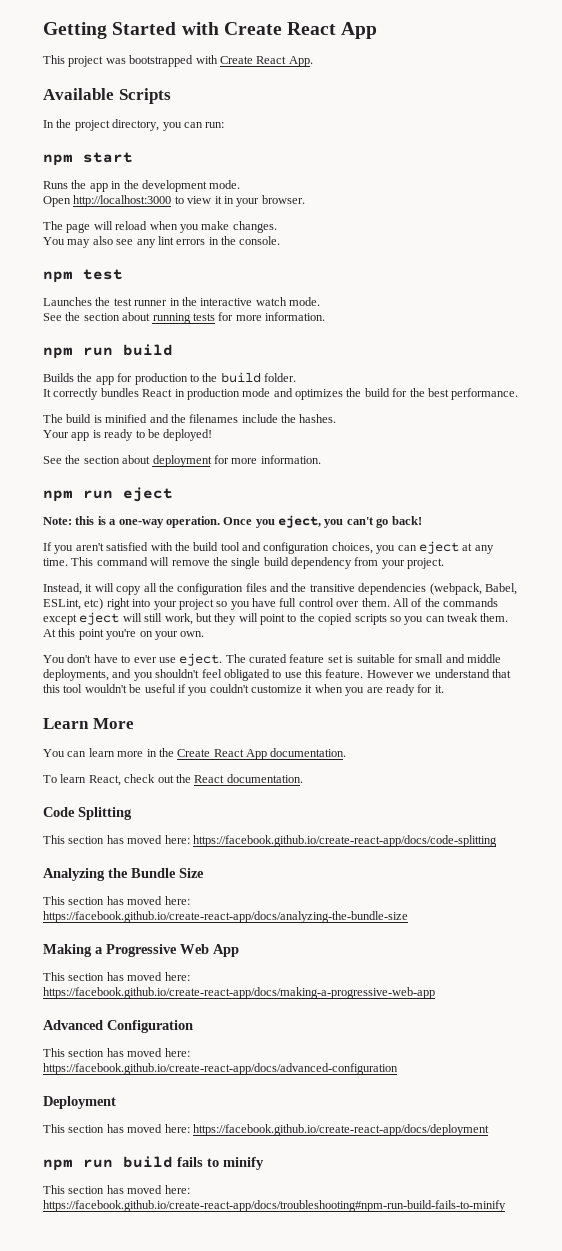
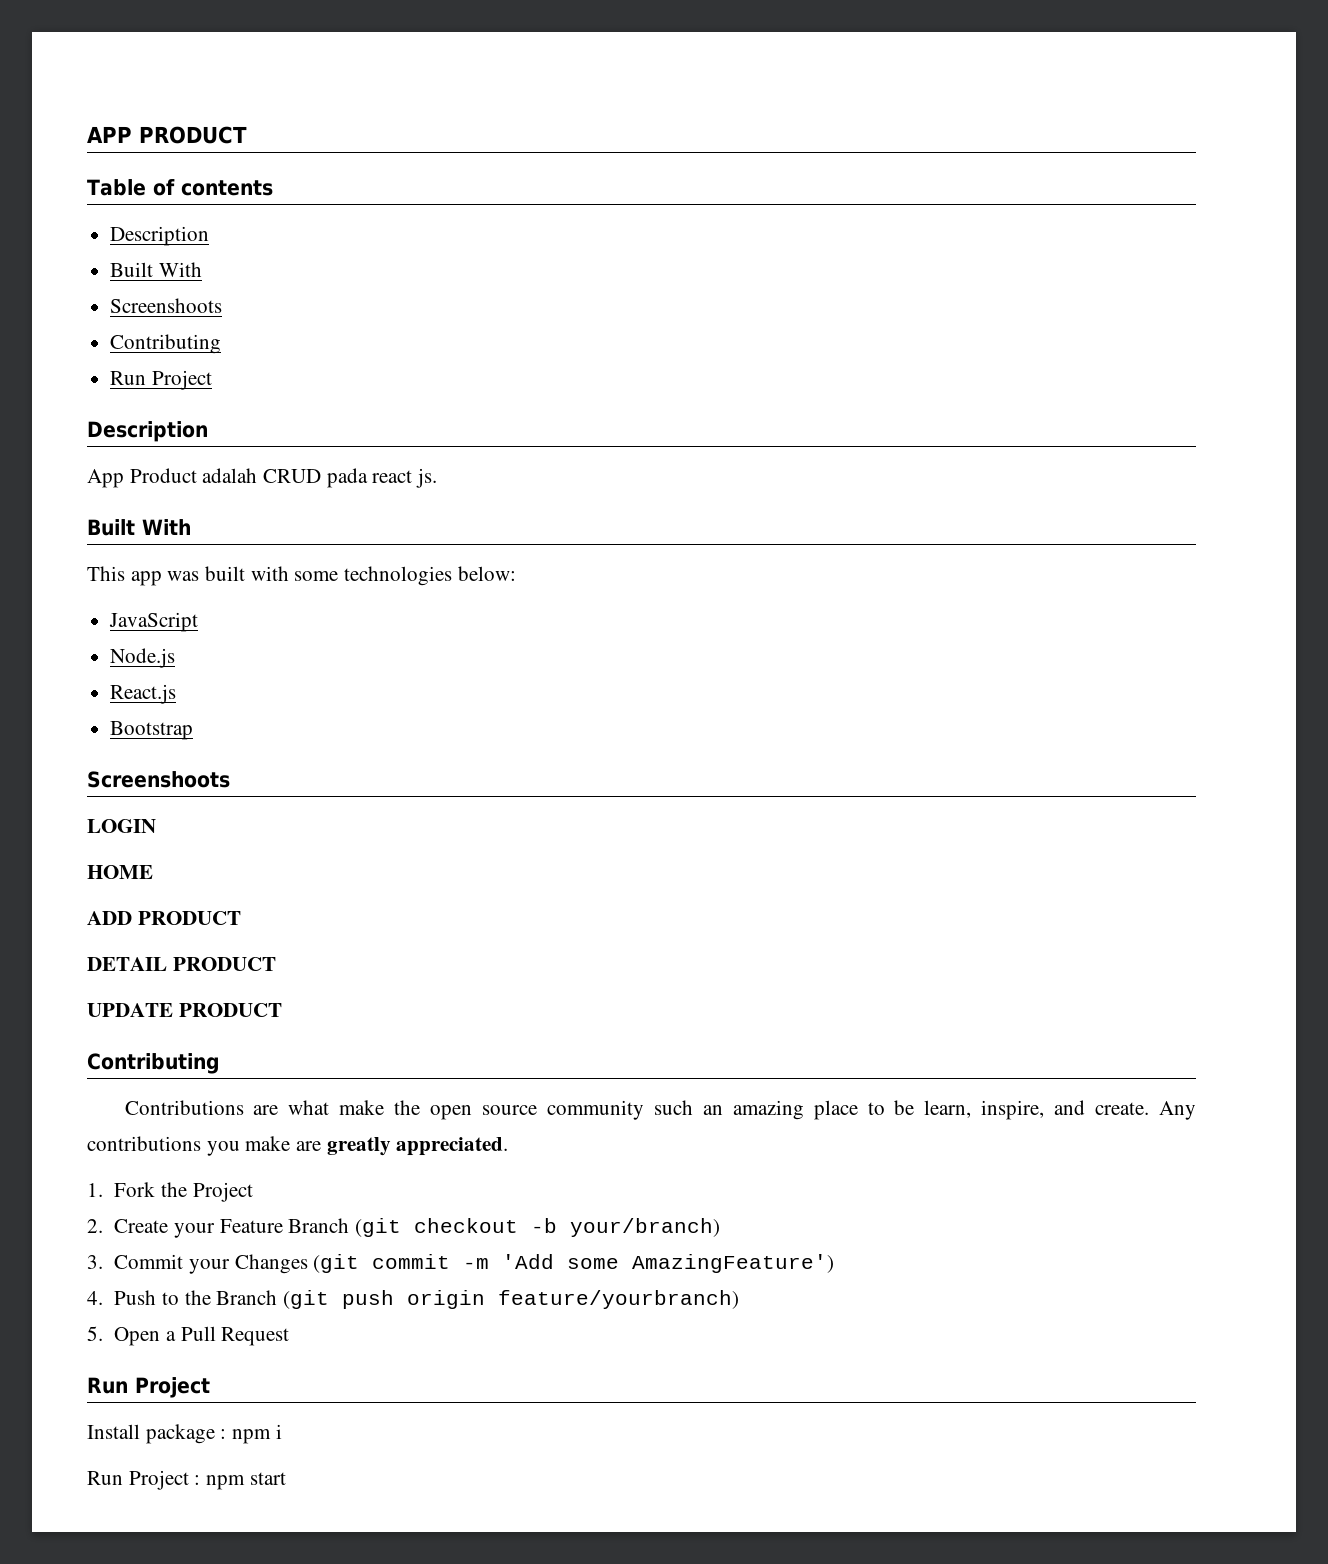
[43,22,378,39] [43,55,313,67] [43,88,171,104] [43,119,225,131] [43,152,133,166] [43,180,241,192] [43,195,305,207] [43,221,277,233] [43,236,281,248] [43,269,123,283] [43,297,320,306] [43,312,325,324] [43,344,173,359] [43,372,296,385] [43,388,519,400] [43,414,337,423] [43,429,213,441] [43,455,321,467] [43,487,173,502] [43,515,422,528] [43,541,494,554] [43,557,445,569] [43,583,517,595] [43,598,498,610] [43,612,509,625] [43,628,205,640] [43,653,501,666] [43,669,511,681] [43,684,444,696] [43,718,134,729] [43,748,347,760] [43,774,303,786] [43,807,132,820] [43,835,497,847] [43,868,204,881] [43,896,190,905] [43,911,408,923] [43,944,239,957] [43,972,190,981] [43,987,435,999] [43,1020,193,1033] [43,1048,190,1057] [43,1063,398,1075] [43,1096,116,1109] [43,1124,489,1136] [43,1156,264,1171] [43,1185,190,1194] [43,1200,506,1212] Getting Started with Create React App // This project was bootstrapped with Create React App. // Available Scripts // In the project directory, you can run: // npm start // Runs the app in the development mode. // Open http://localhost:3000 to view it in your browser. // The page will reload when you make changes. // You may also see any lint errors in the console. // npm test // Launches the test runner in the interactive watch mode. // See the section about running tests for more information. // npm run build // Builds the app for production to the build folder. // It correctly bundles React in production mode and optimizes the build for the best performance. // The build is minified and the filenames include the hashes. // Your app is ready to be deployed! // See the section about deployment for more information. // npm run eject // Note: this is a one-way operation. Once you eject, you can't go back! // If you aren't satisfied with the build tool and configuration choices, you can eject at any time. This command will remove the single build dependency from your project. // Instead, it will copy all the configuration files and the transitive dependencies (webpack, Babel, ESLint, etc) right into your project so you have full control over them. All of the commands except eject will still work, but they will point to the copied scripts so you can tweak them. At this point you're on your own. // You don't have to ever use eject. The curated feature set is suitable for small and middle deployments, and you shouldn't feel obligated to use this feature. However we understand that this tool wouldn't be useful if you couldn't customize it when you are ready for it. // Learn More // You can learn more in the Create React App documentation. // To learn React, check out the React documentation. // Code Splitting // This section has moved here: https://facebook.github.io/create-react-app/docs/code-splitting // Analyzing the Bundle Size // This section has moved here: https://facebook.github.io/create-react-app/docs/analyzing-the-bundle-size // Making a Progressive Web App // This section has moved here: https://facebook.github.io/create-react-app/docs/making-a-progressive-web-app // Advanced Configuration // This section has moved here: https://facebook.github.io/create-react-app/docs/advanced-configuration // Deployment // This section has moved here: https://facebook.github.io/create-react-app/docs/deployment // npm run build fails to minify // This section has moved here: https://facebook.github.io/create-react-app/docs/troubleshooting#npm-run-build-fails-to-minify -> [87,126,247,144] [87,179,273,196] [110,226,210,246] [110,262,202,277] [110,298,223,313] [110,334,222,354] [110,370,212,390] [87,421,208,442] [87,468,438,488] [87,519,191,536] [87,566,516,586] [109,612,199,632] [110,648,176,668] [110,684,177,704] [110,721,194,740] [87,771,230,788] [87,819,156,833] [87,865,153,879] [87,911,241,925] [87,957,276,971] [87,1003,282,1017] [87,1053,220,1074] [124,1100,1197,1120] [87,1136,509,1156] [87,1182,253,1202] [87,1218,721,1238] [87,1254,835,1274] [87,1290,740,1309] [87,1326,290,1346] [87,1377,210,1398] [87,1424,282,1444] [87,1470,286,1490] APP PRODUCT // Table of contents // Description // Built With // Screenshoots // Contributing // Run Project // Description // App Product adalah CRUD pada react js. // Built With // This app was built with some technologies below: // JavaScript // Node.js // React.js // Bootstrap // Screenshoots // LOGIN // HOME // ADD PRODUCT // DETAIL PRODUCT // UPDATE PRODUCT // Contributing // Contributions are what make the open source community such an amazing place to be learn, inspire, and create. Any contributions you make are greatly appreciated. // 1. Fork the Project // 2. Create your Feature Branch (git checkout -b your/branch) // 3. Commit your Changes (git commit -m 'Add some AmazingFeature') // 4. Push to the Branch (git push origin feature/yourbranch) // 5. Open a Pull Request // Run Project // Install package : npm i // Run Project : npm start

